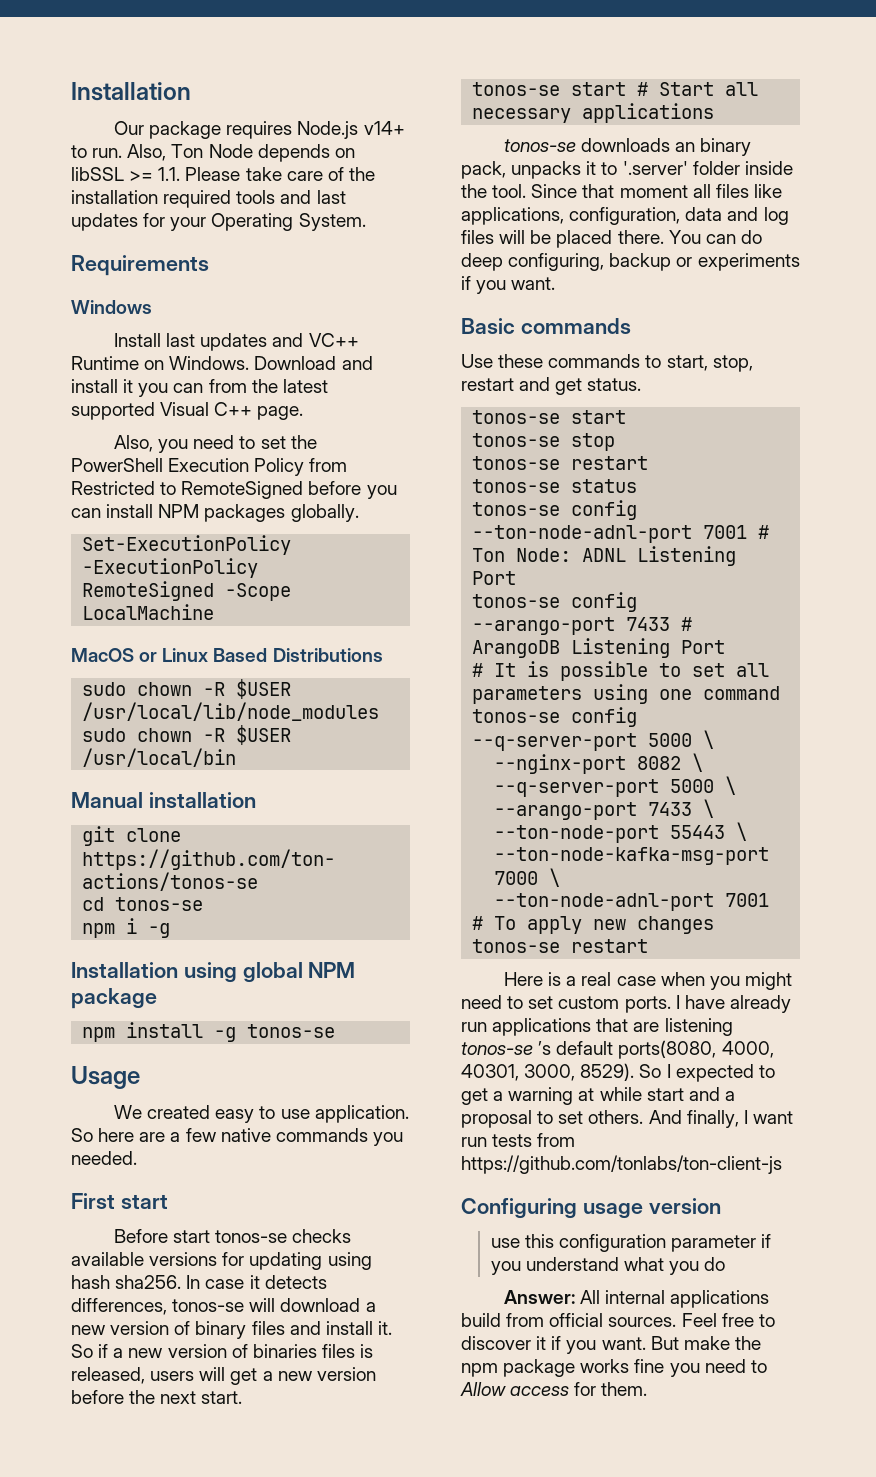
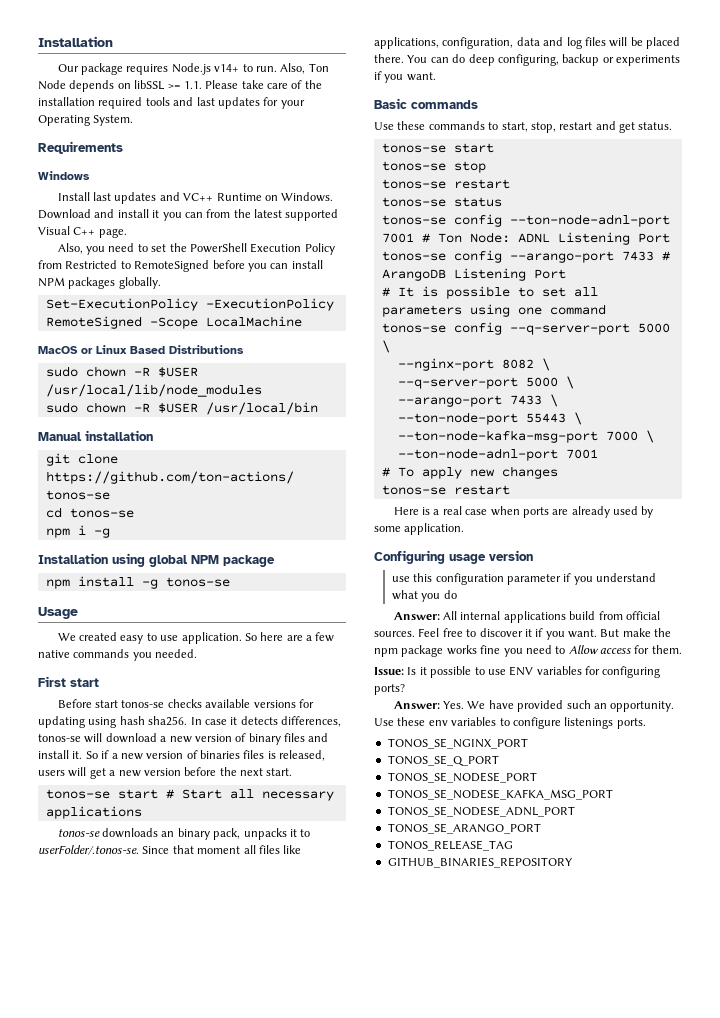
[622,161,793,175] [461,184,527,198] '.server' folder inside the tool. -> [38,845,139,855] userFolder/.tonos-se.
[709,972,792,990] [461,995,791,1013] [461,1018,733,1036] [461,1040,774,1059] [461,1063,775,1082] [461,1087,735,1105] [461,1110,793,1128] [461,1133,576,1147] [461,1155,782,1174] you might need to set custom ports. I have already run applications that are listening tonos-se ’s default ports(8080, 4000, 40301, 3000, 8529). So I expected to get a warning at while start and a proposal to set others. And finally, I want run tests from https://github.com/tonlabs/ton-client-js -> [522,506,654,518] [374,523,465,535] ports are already used by some application.
(648, 1389) none -> [374,666,661,678] [374,684,405,695] [393,700,675,712] [374,717,646,729] [387,738,528,749] [387,755,499,766] [387,772,537,783] [387,789,613,800] [387,806,575,817] [387,823,541,834] [387,840,513,851] [387,857,573,868] // Issue: Is it possible to use ENV variables for configuring ports? // Answer: Yes. We have provided such an opportunity. Use these env variables to configure listenings ports. // TONOS_SE_NGINX_PORT // TONOS_SE_Q_PORT // TONOS_SE_NODESE_PORT // TONOS_SE_NODESE_KAFKA_MSG_PORT // TONOS_SE_NODESE_ADNL_PORT // TONOS_SE_ARANGO_PORT // TONOS_RELEASE_TAG // GITHUB_BINARIES_REPOSITORY

